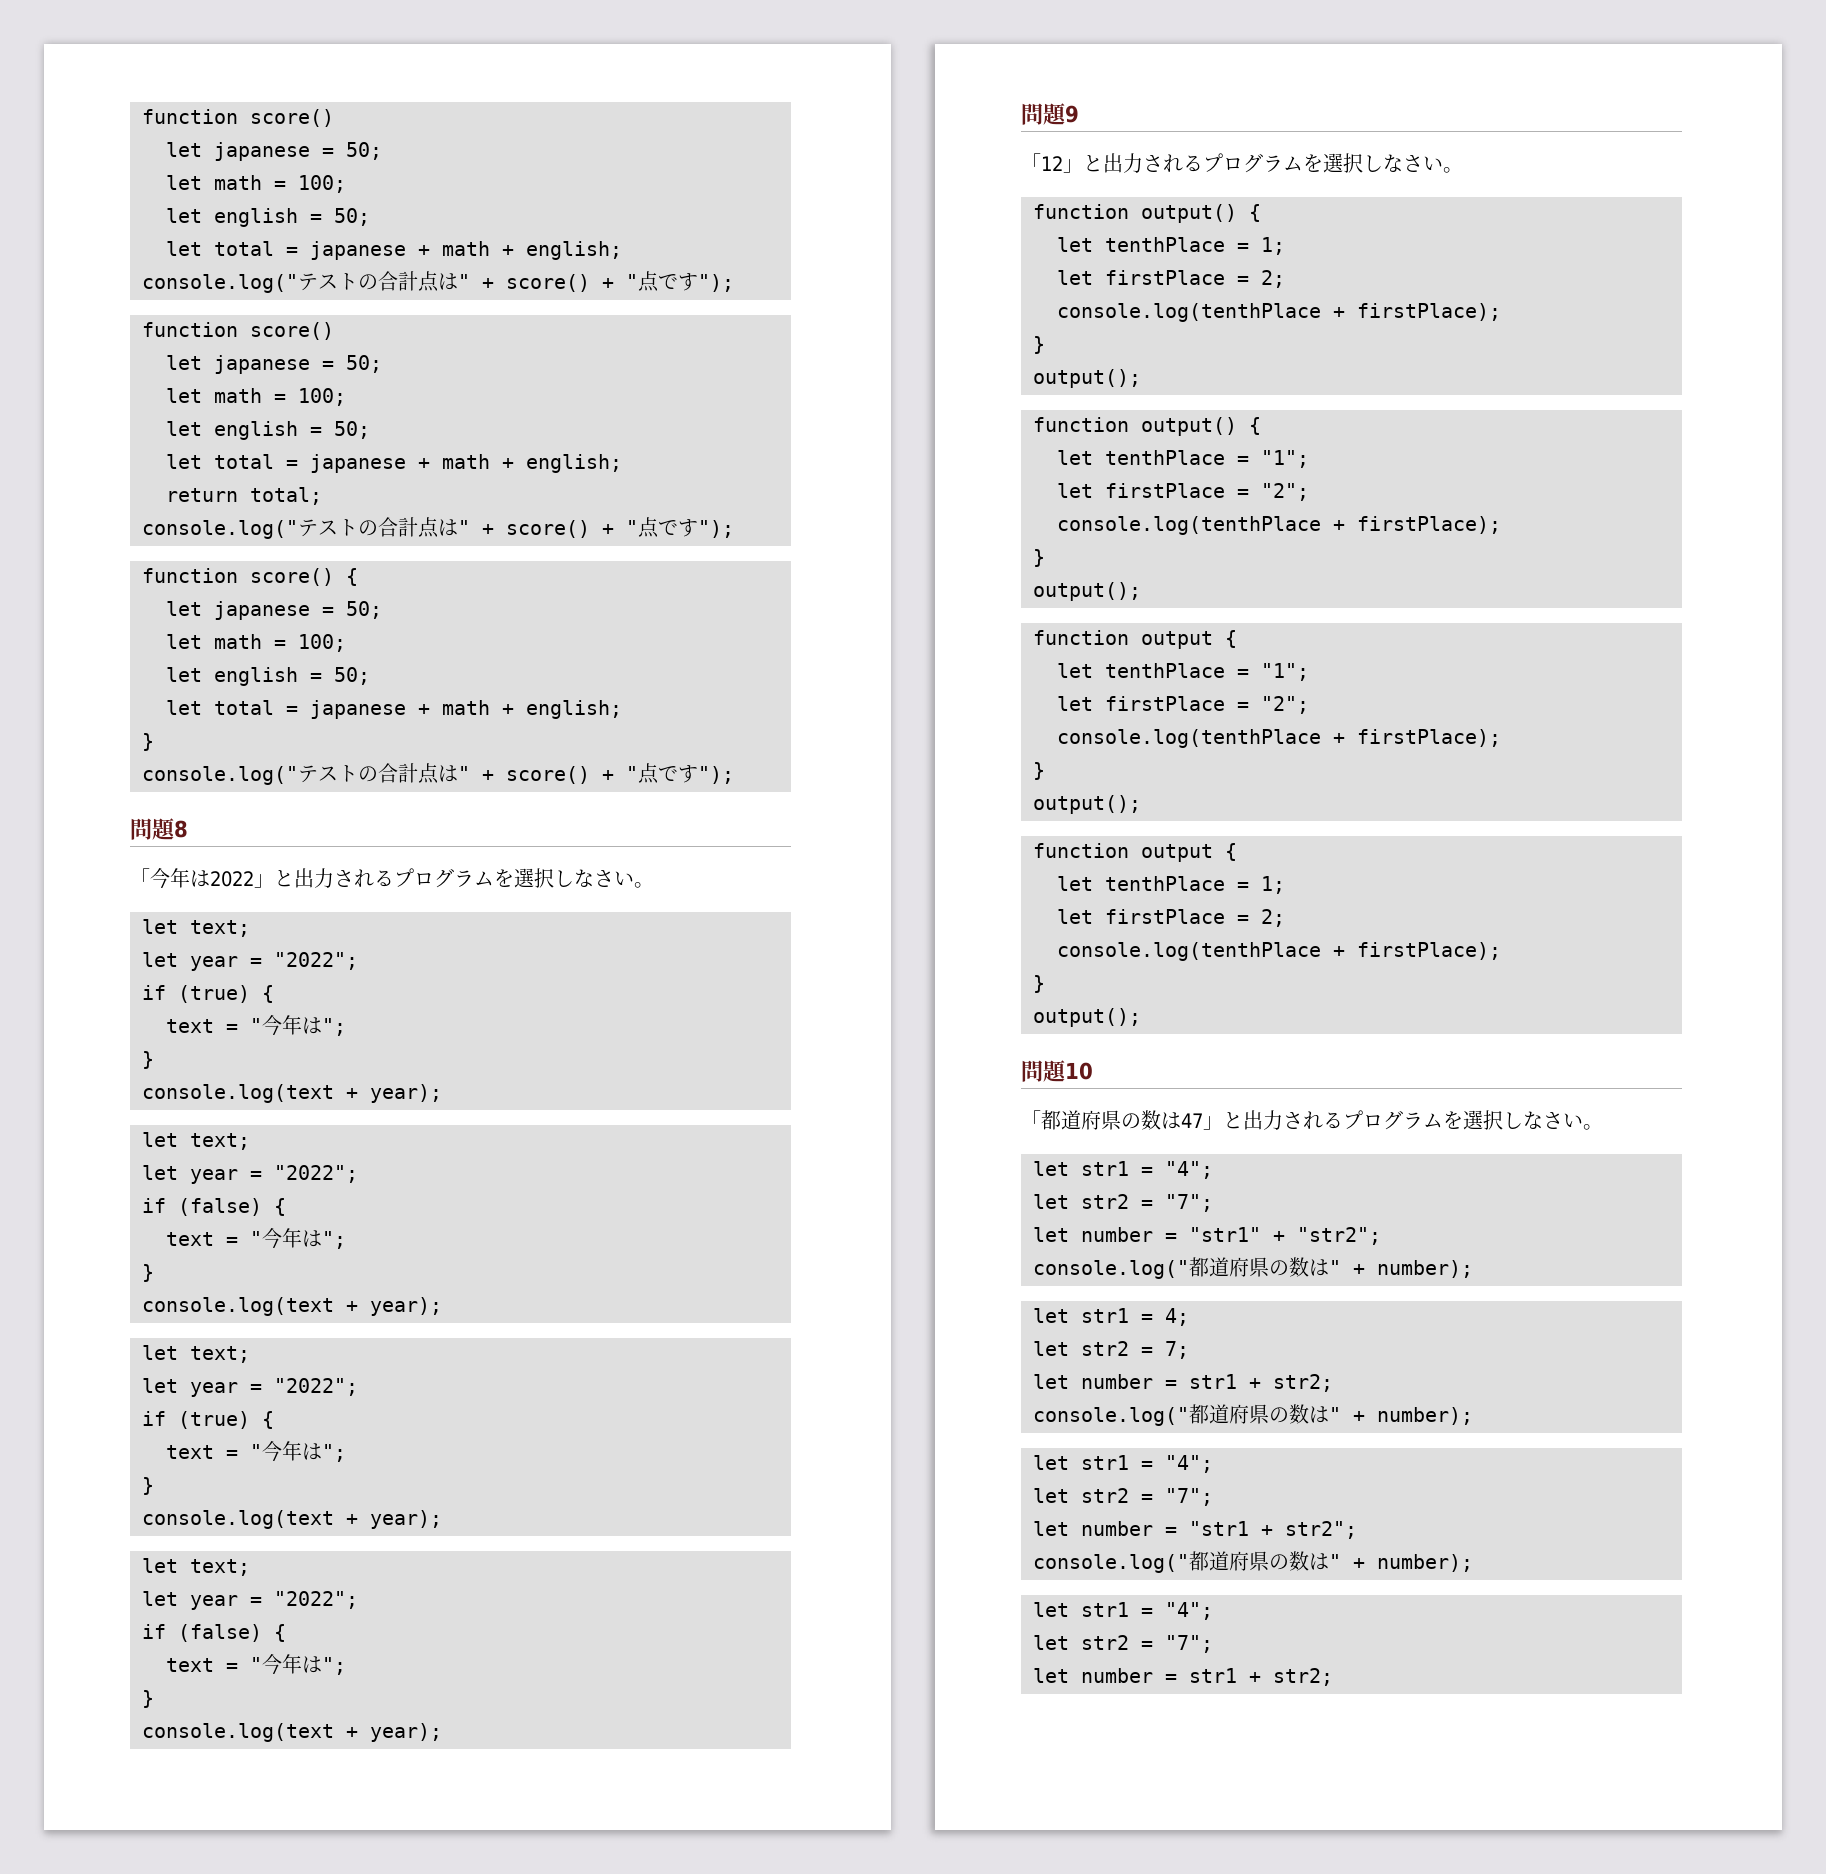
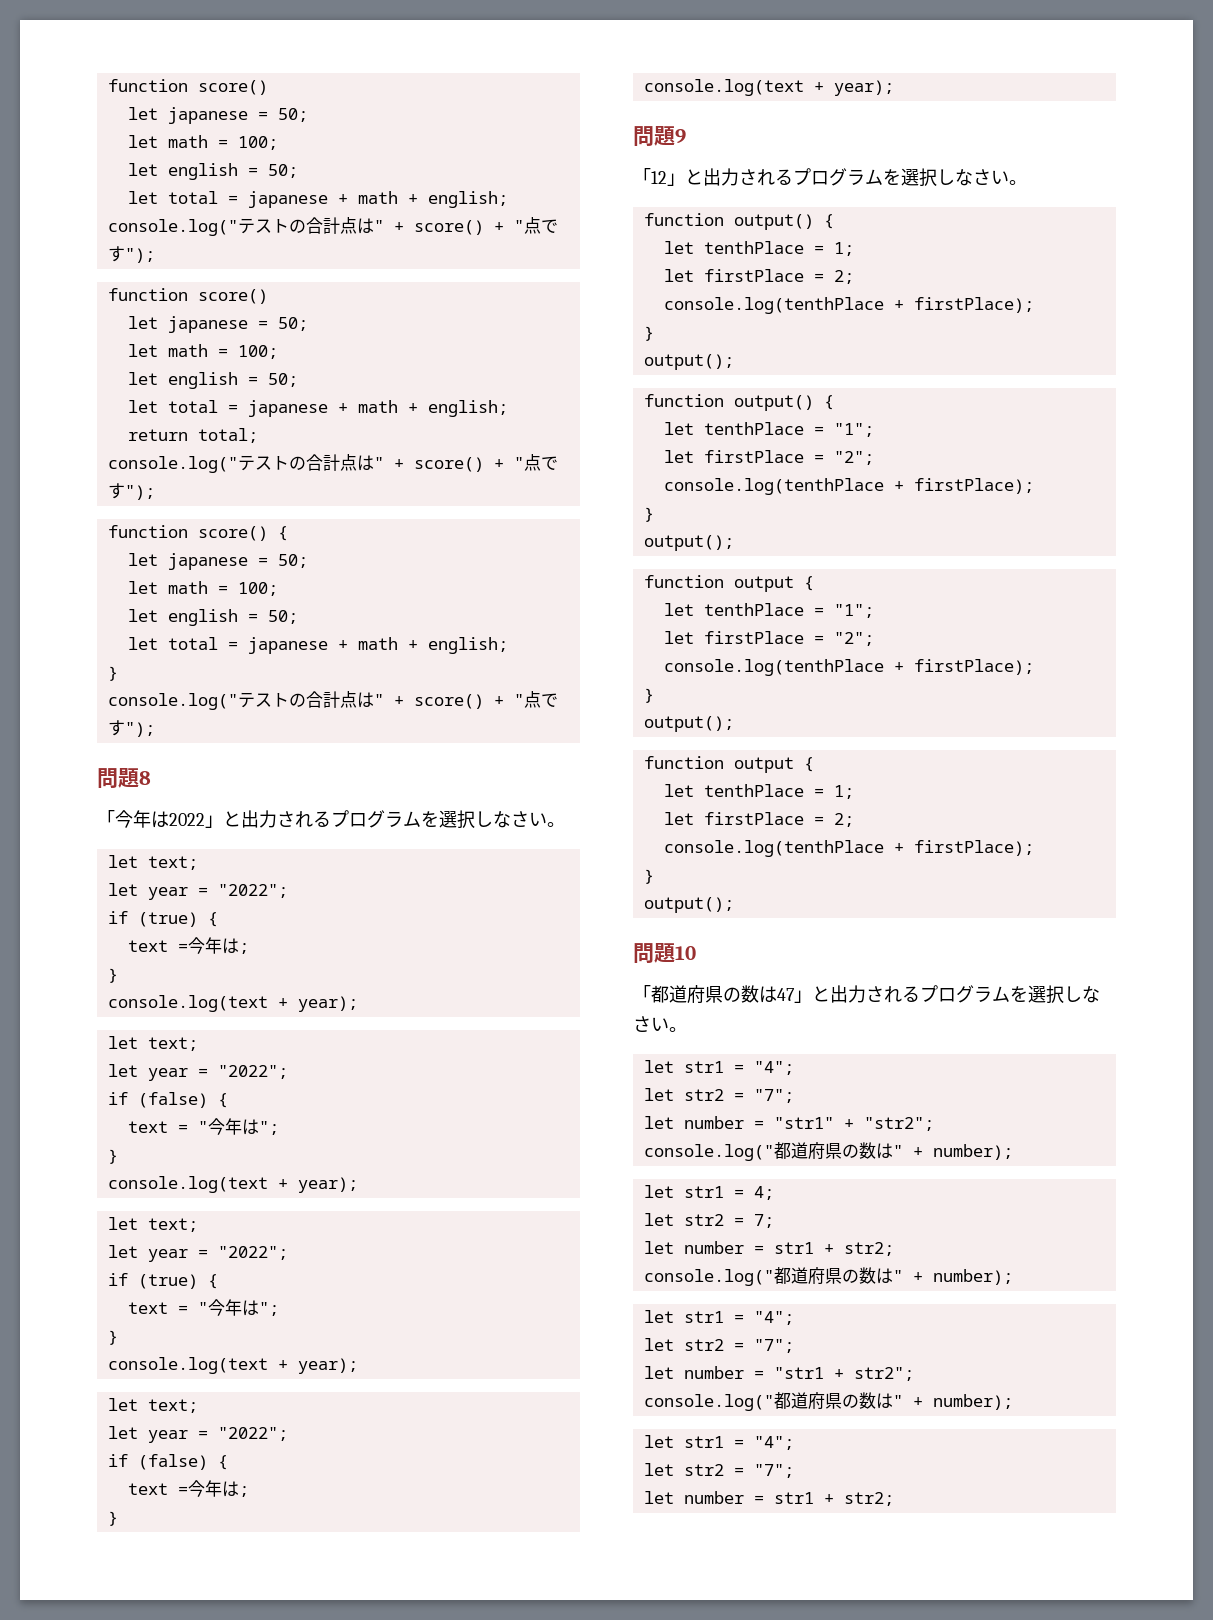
[250,1015,346,1036] "今年は"; -> [187,937,249,954] 今年は;
[250,1654,346,1675] "今年は"; -> [187,1480,249,1497] 今年は;

